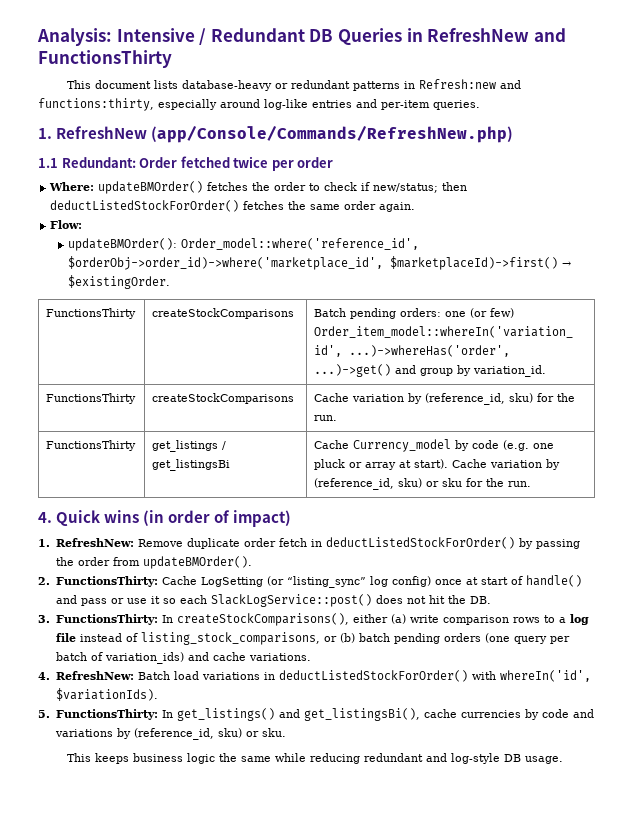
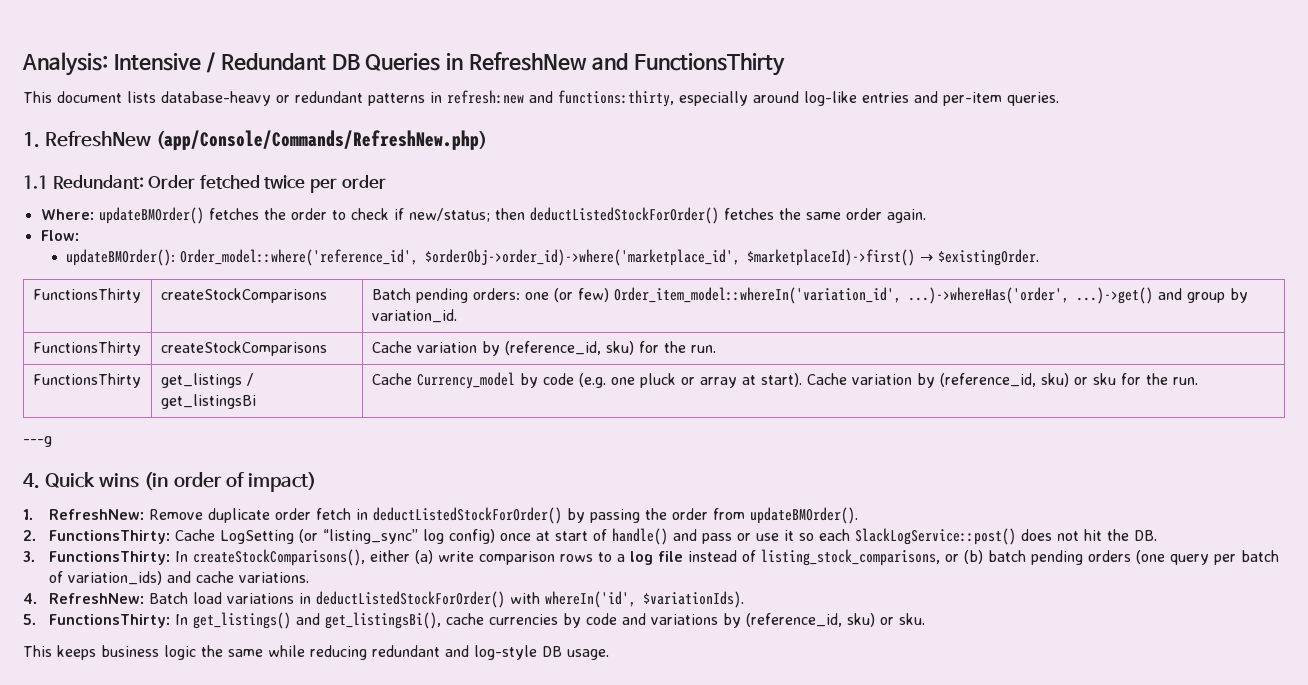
[418,79,496,89] Refresh:new -> [447,90,524,104] refresh:new
(532, 484) none -> [23,436,52,447] // ---g

